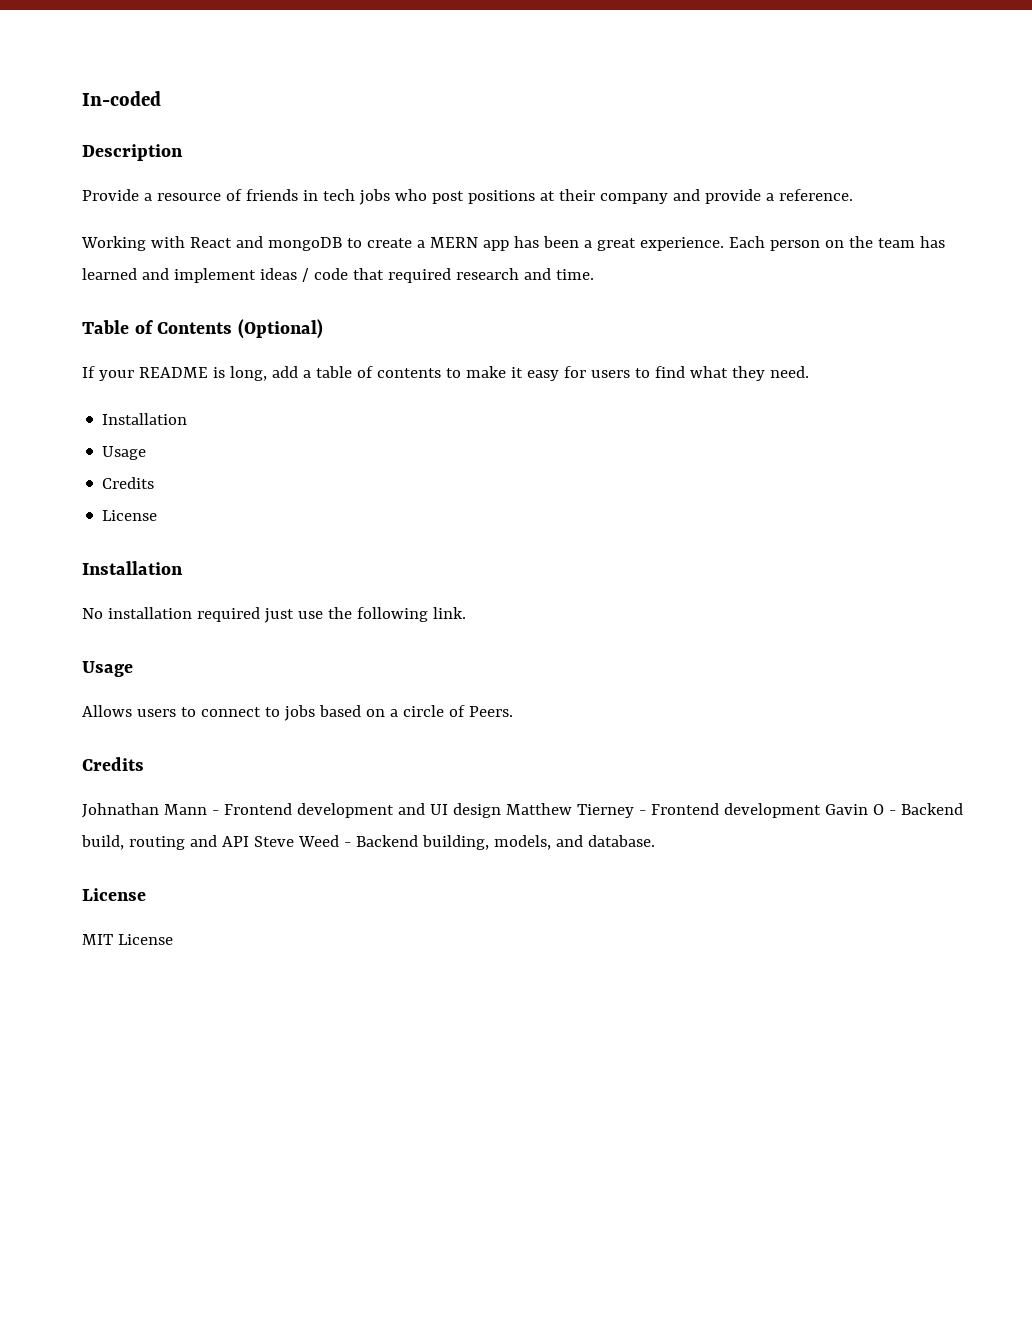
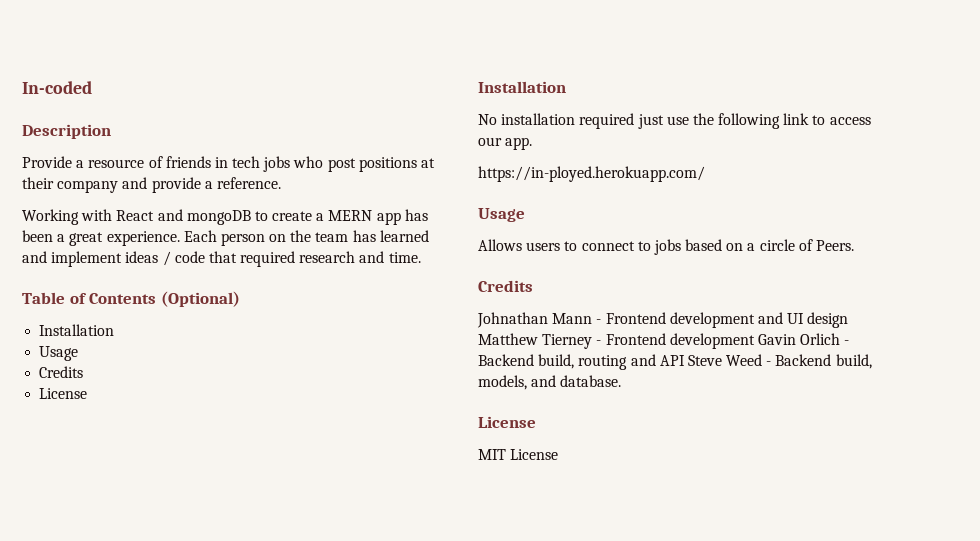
[82,366,809,381] // If your README is long, add a table of contents to make it easy for users to find what they need. -> (240, 299) none
[432,607,466,619] link. -> [783,113,871,125] [478,137,533,150] [478,166,705,182] link to access our app. // https://in-ployed.herokuapp.com/
[872,804,884,815] O -> [800,333,841,345] Orlich
[421,835,489,850] building, -> [835,354,872,369] build,

